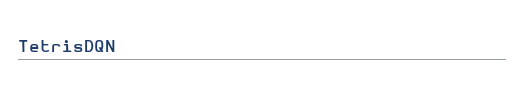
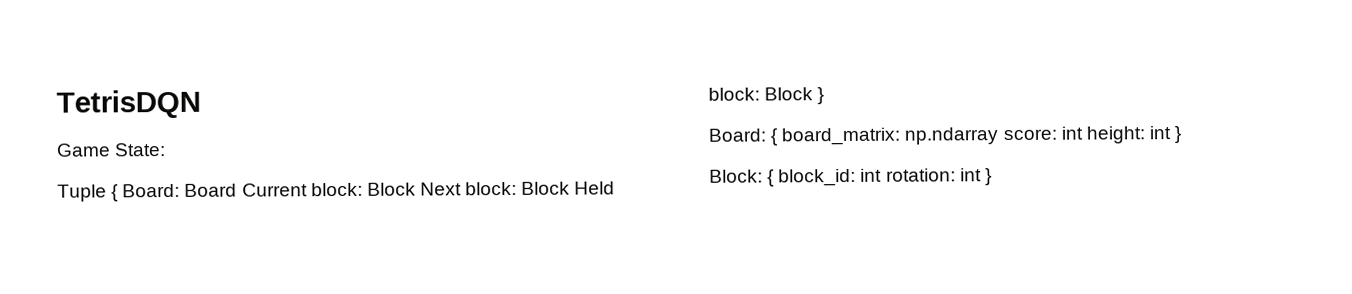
(116, 46) none -> [56,143,167,157] [57,181,616,202] [708,87,825,105] [708,125,1182,146] [709,168,992,187] // Game State: // Tuple { Board: Board Current block: Block Next block: Block Held block: Block } // Board: { board_matrix: np.ndarray score: int height: int } // Block: { block_id: int rotation: int }

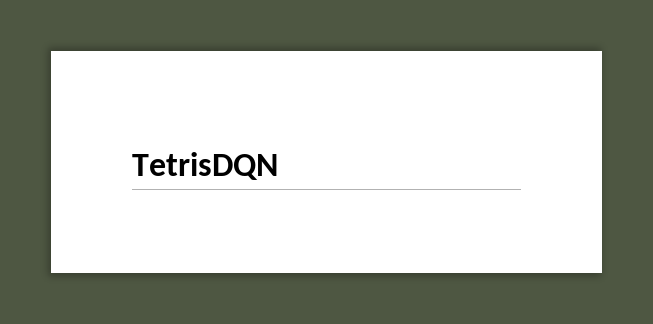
[56,143,167,157] [57,181,616,202] [708,87,825,105] [708,125,1182,146] [709,168,992,187] // Game State: // Tuple { Board: Board Current block: Block Next block: Block Held block: Block } // Board: { board_matrix: np.ndarray score: int height: int } // Block: { block_id: int rotation: int } -> (278, 166) none

